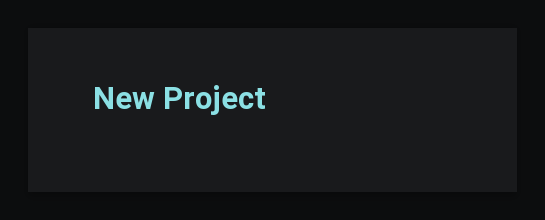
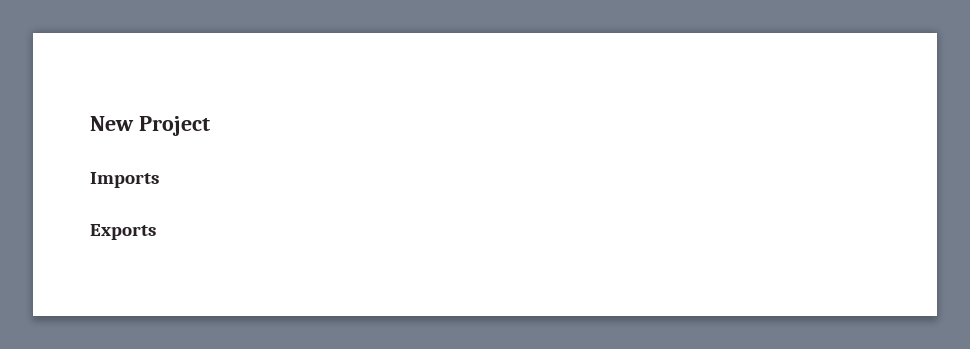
(267, 100) none -> [90,172,159,188] [90,224,156,240] // Imports // Exports

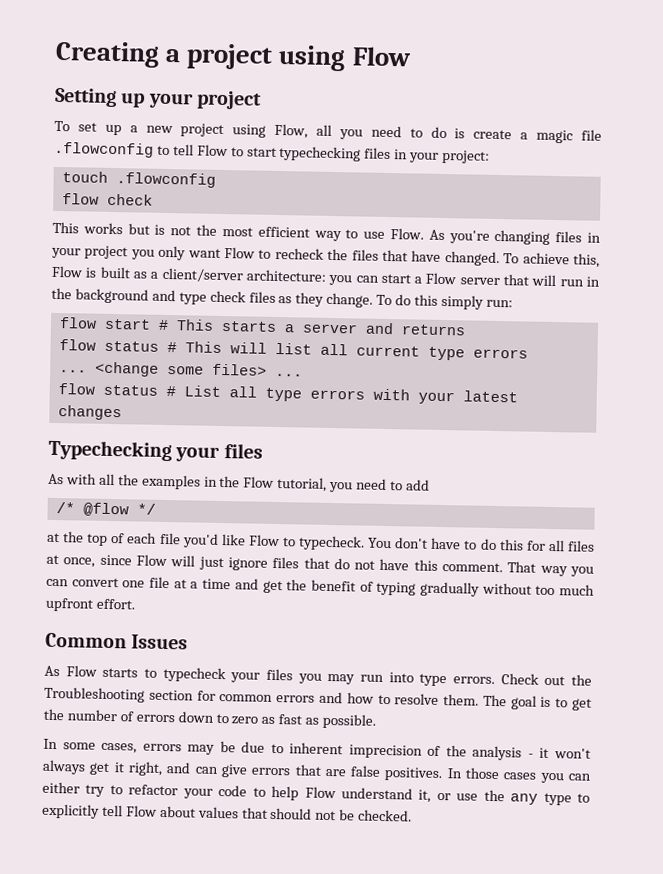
[90,116,210,136] [90,172,159,188] [90,224,156,240] New Project // Imports // Exports -> [55,40,412,72] [54,87,262,110] [54,120,602,144] [54,141,491,164] [61,171,216,188] [61,193,153,206] [52,221,601,245] [51,245,600,268] [51,265,600,287] [51,287,513,310] [58,317,466,336] [58,339,528,361] [58,361,303,377] [57,383,518,405] [57,405,122,421] [48,439,263,462] [48,473,430,493] [55,502,156,517] [47,531,595,552] [46,554,594,577] [46,576,595,597] [45,597,136,612] [45,632,189,650] [44,665,593,687] [44,686,592,711] [43,708,377,729] [43,738,591,761] [42,759,591,784] [42,781,590,806] [42,803,413,822] Creating a project using Flow // Setting up your project // To set up a new project using Flow, all you need to do is create a magic file .flowconfig to tell Flow to start typechecking files in your project: // touch .flowconfig // flow check // This works but is not the most efficient way to use Flow. As you're changing files in your project you only want Flow to recheck the files that have changed. To achieve this, Flow is built as a client/server architecture: you can start a Flow server that will run in the background and type check files as they change. To do this simply run: // flow start # This starts a server and returns // flow status # This will list all current type errors // ... <change some files> ... // flow status # List all type errors with your latest changes // Typechecking your files // As with all the examples in the Flow tutorial, you need to add // /* @flow */ // at the top of each file you'd like Flow to typecheck. You don't have to do this for all files at once, since Flow will just ignore files that do not have this comment. That way you can convert one file at a time and get the benefit of typing gradually without too much upfront effort. // Common Issues // As Flow starts to typecheck your files you may run into type errors. Check out the Troubleshooting section for common errors and how to resolve them. The goal is to get the number of errors down to zero as fast as possible. // In some cases, errors may be due to inherent imprecision of the analysis - it won't always get it right, and can give errors that are false positives. In those cases you can either try to refactor your code to help Flow understand it, or use the any type to explicitly tell Flow about values that should not be checked.

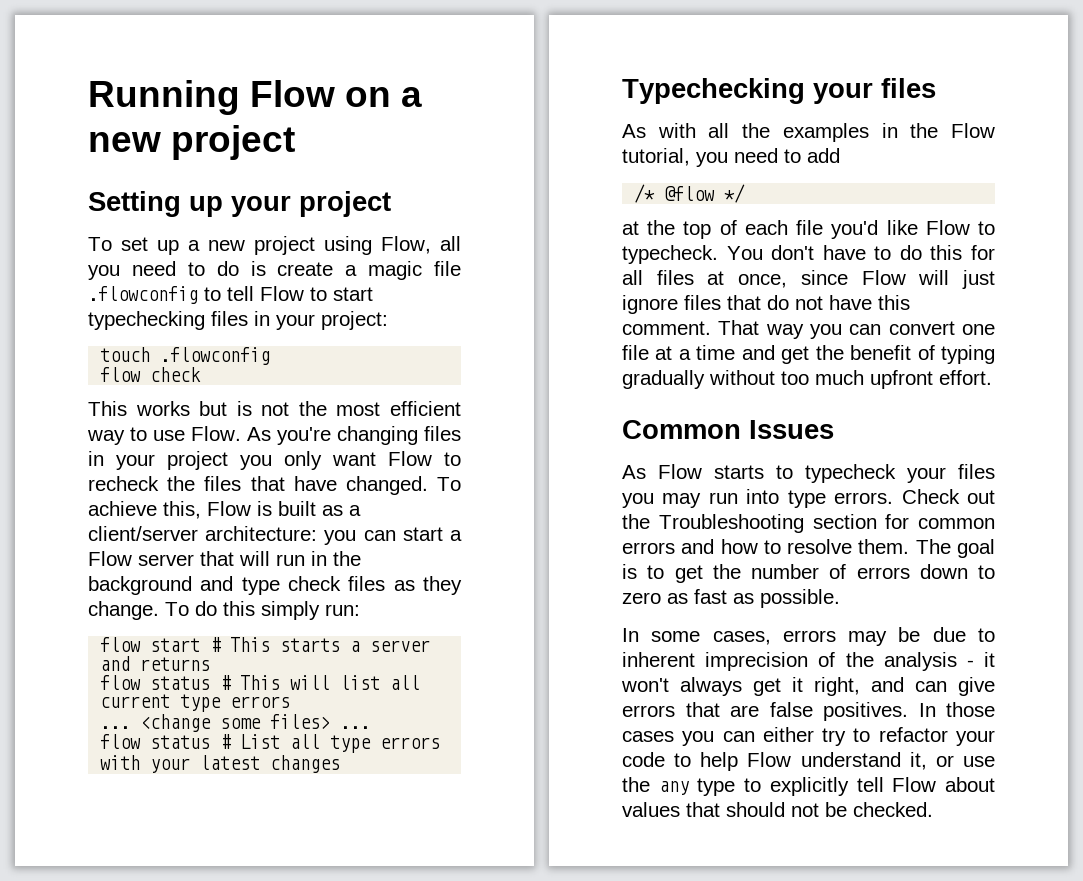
[55,40,412,72] Creating a project using Flow -> [88,80,422,115] [88,125,295,160] Running Flow on a new project

